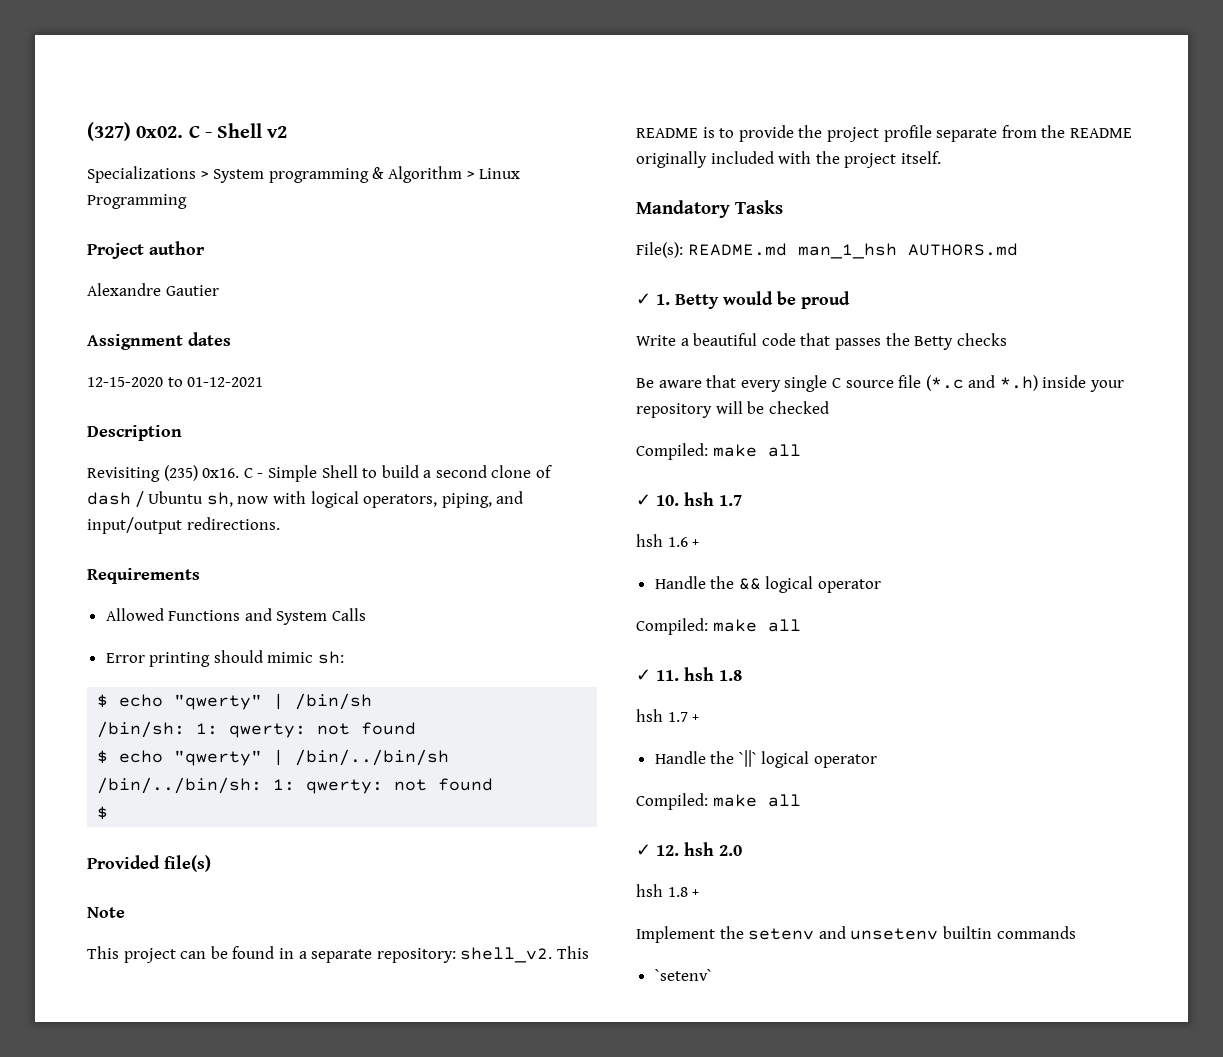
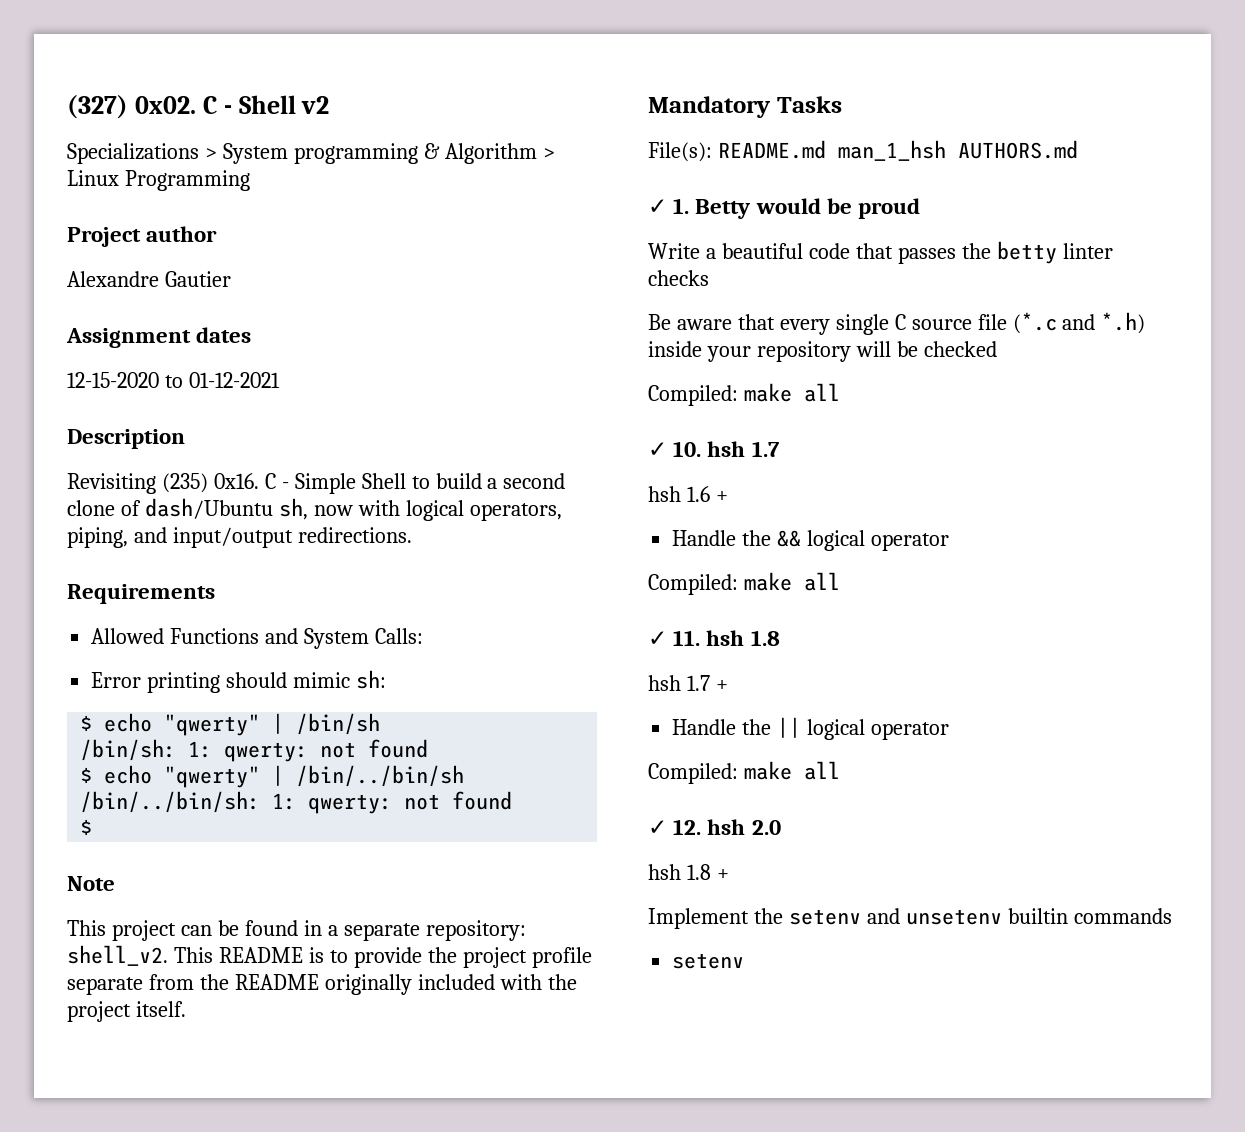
[87,491,204,507] dash / Ubuntu -> [144,498,273,519] dash/Ubuntu
[332,608,367,621] Calls -> [374,628,423,644] Calls:
[87,855,211,872] // Provided file(s) -> (93, 827) none
[914,336,954,350] Betty -> [996,241,1113,264] betty linter
[738,750,757,767] `||` -> [777,717,802,738] ||
[654,969,712,981] `setenv` -> [672,953,745,969] setenv

